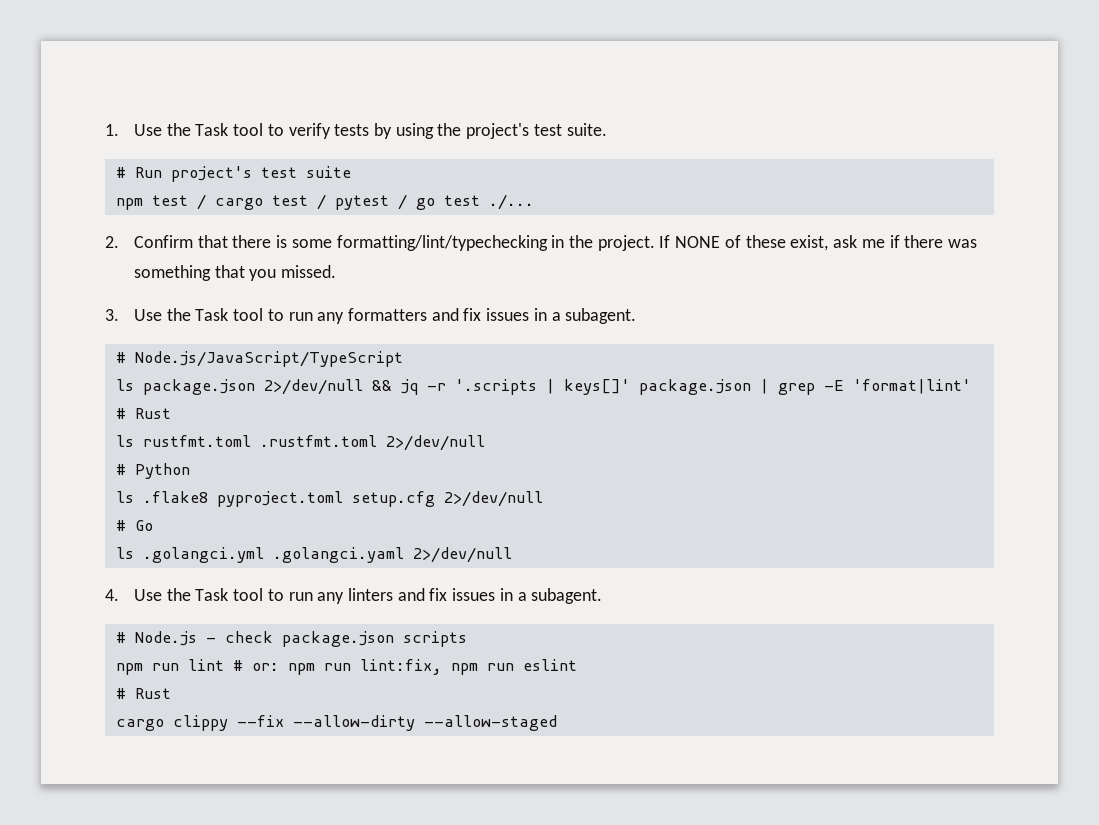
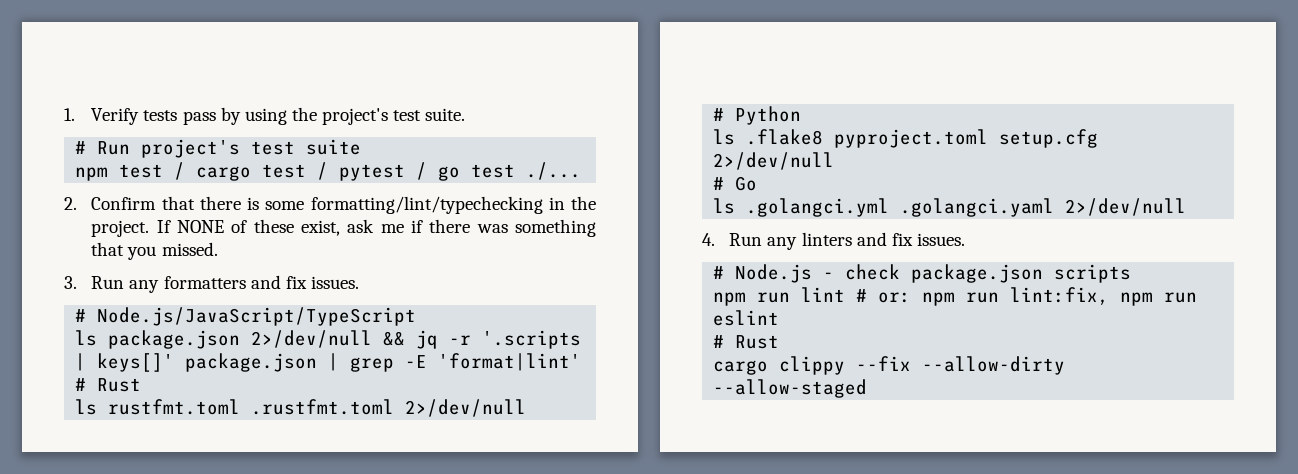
[133,123,370,139] Use the Task tool to verify tests -> [91,108,216,125] Verify tests pass
[133,308,637,324] Use the Task tool to run any formatters and fix issues in a subagent. -> [91,275,359,293] Run any formatters and fix issues.
[133,588,603,604] Use the Task tool to run any linters and fix issues in a subagent. -> [729,232,965,250] Run any linters and fix issues.

